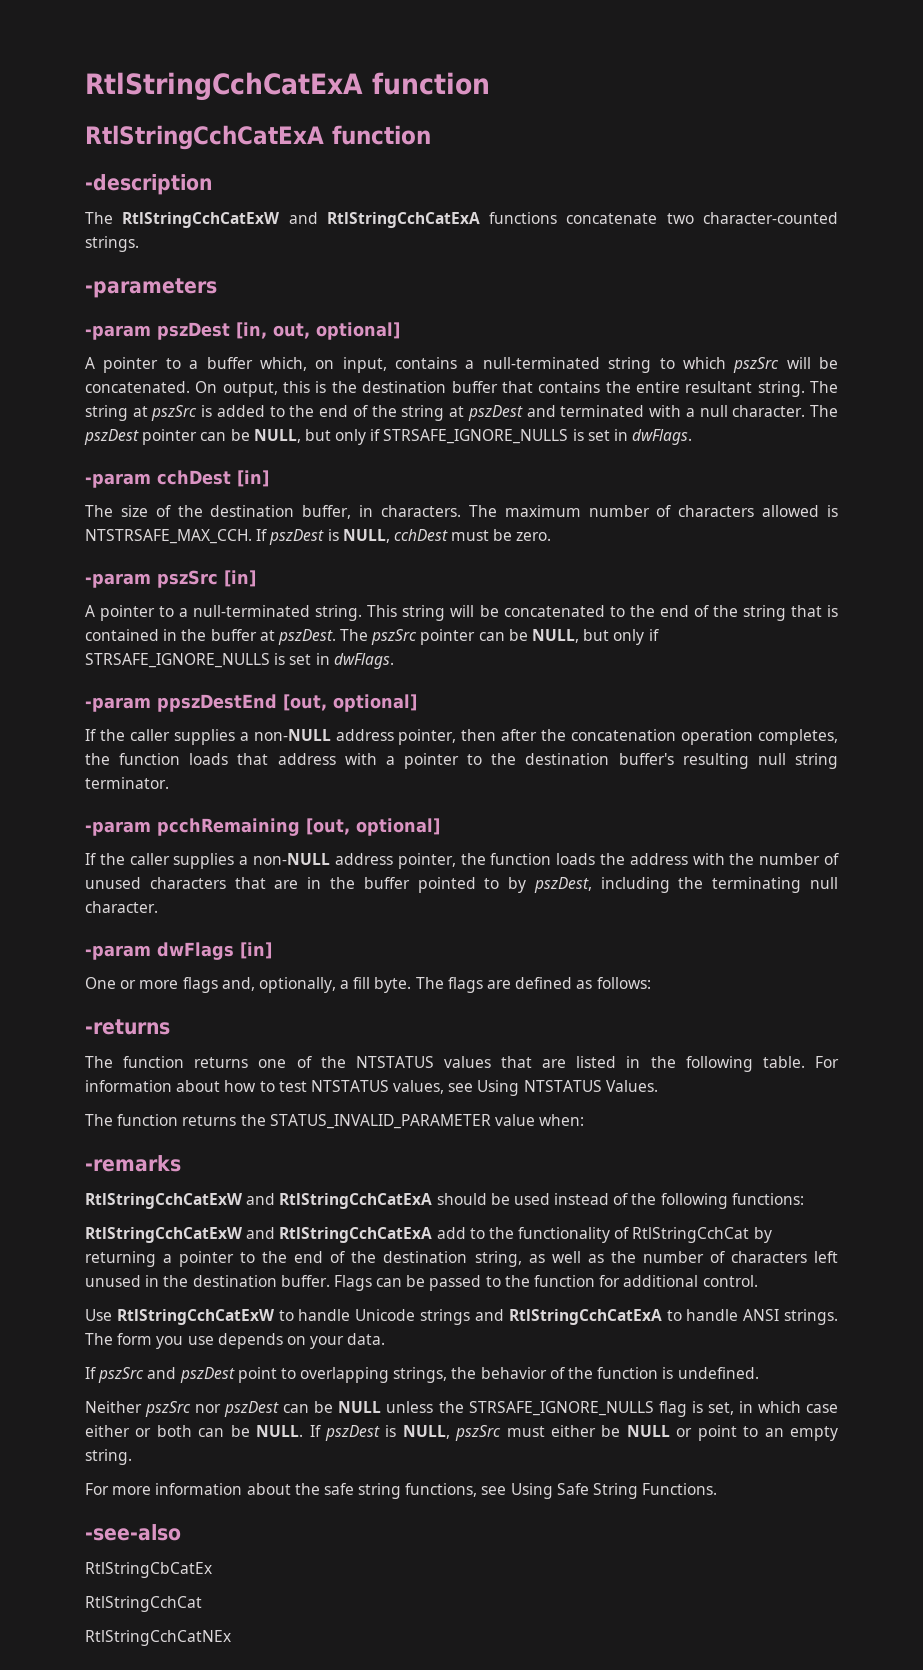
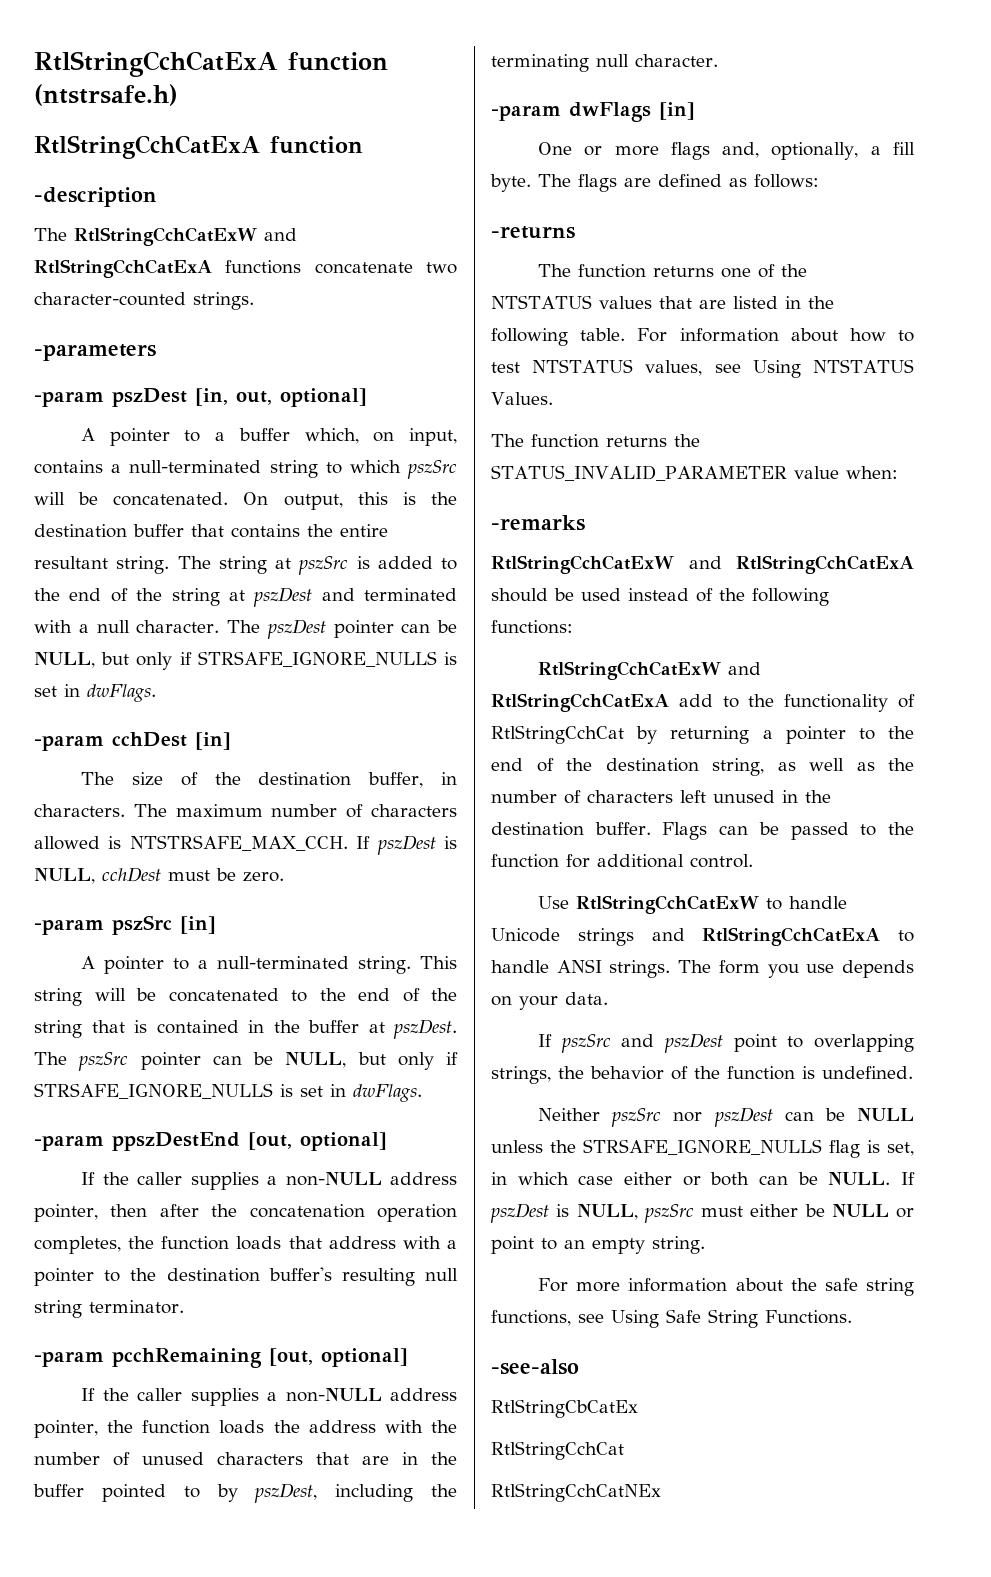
[85,72,490,101] RtlStringCchCatExA function -> [34,51,388,77] [34,84,178,106] RtlStringCchCatExA function (ntstrsafe.h)

